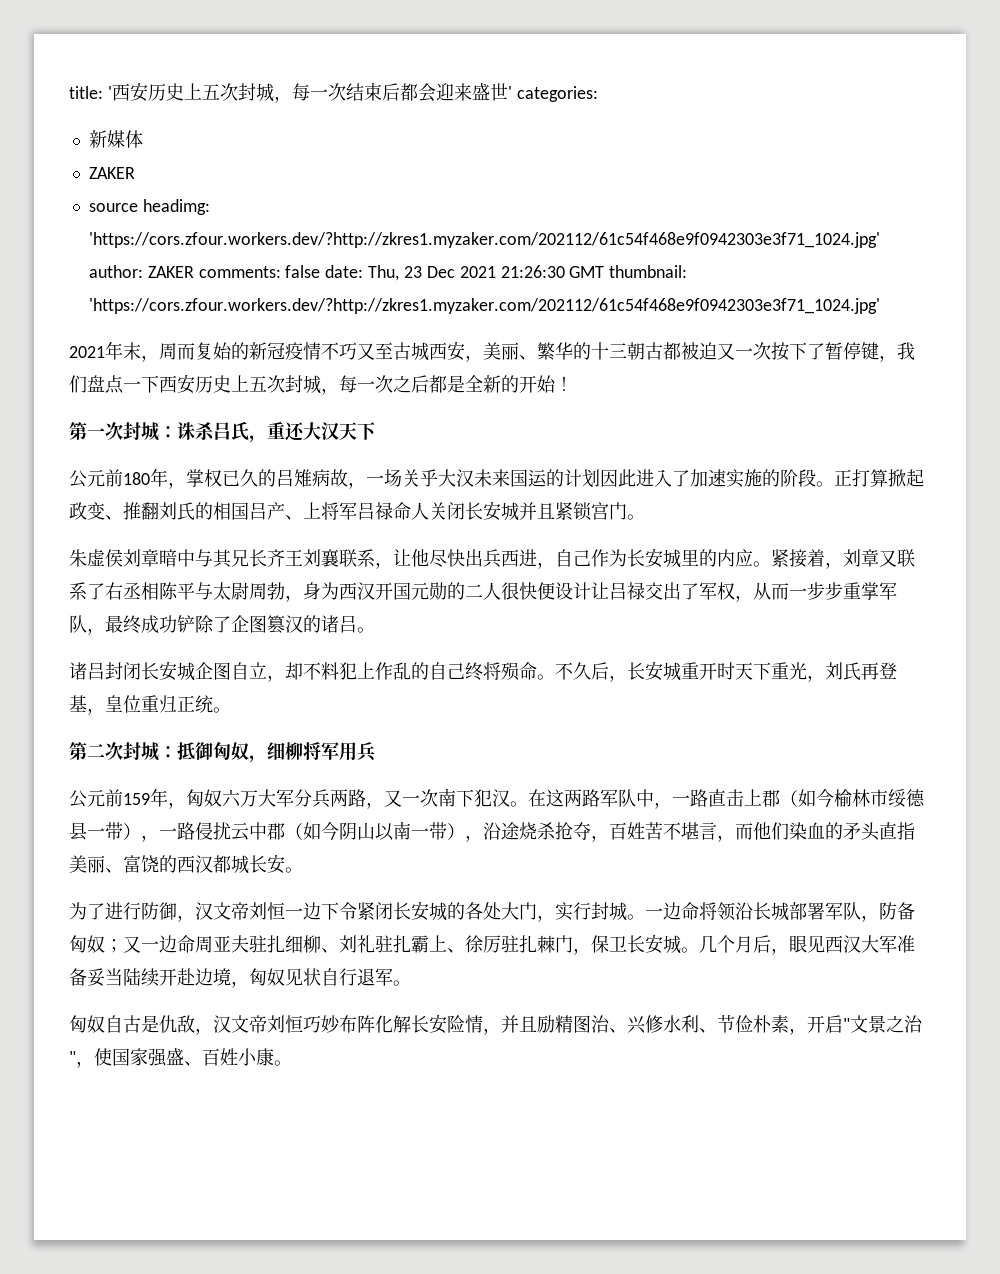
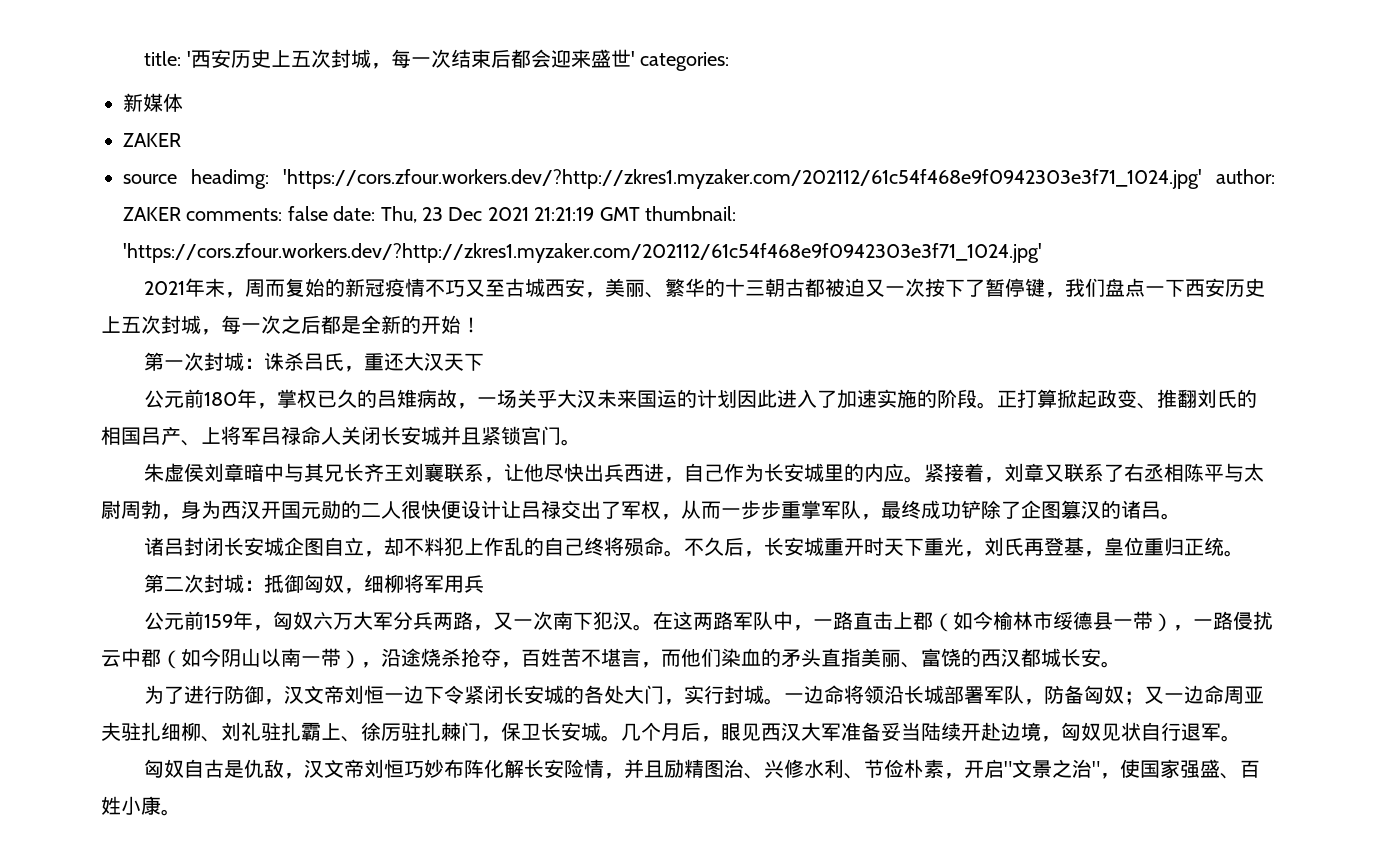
[500,265,565,278] 21:26:30 -> [534,207,595,221] 21:21:19

